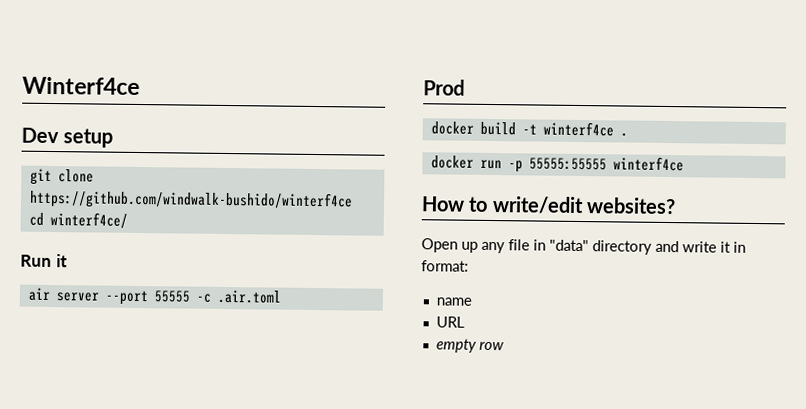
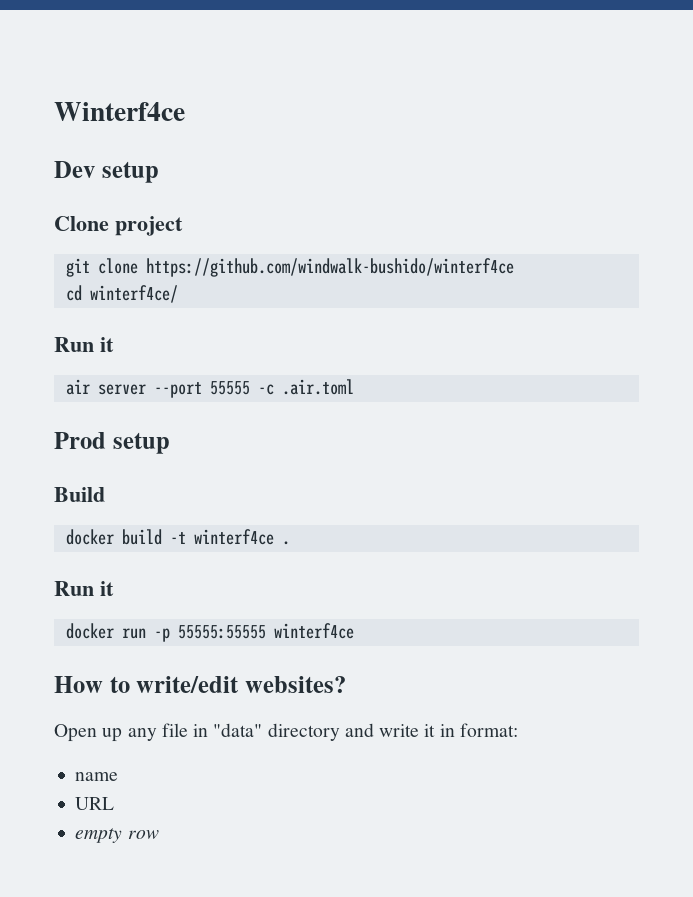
(114, 138) none -> [54,216,183,236] // Clone project
(465, 87) none -> [112,432,170,454] [54,487,105,502] setup // Build
(628, 134) none -> [54,581,114,596] // Run it

